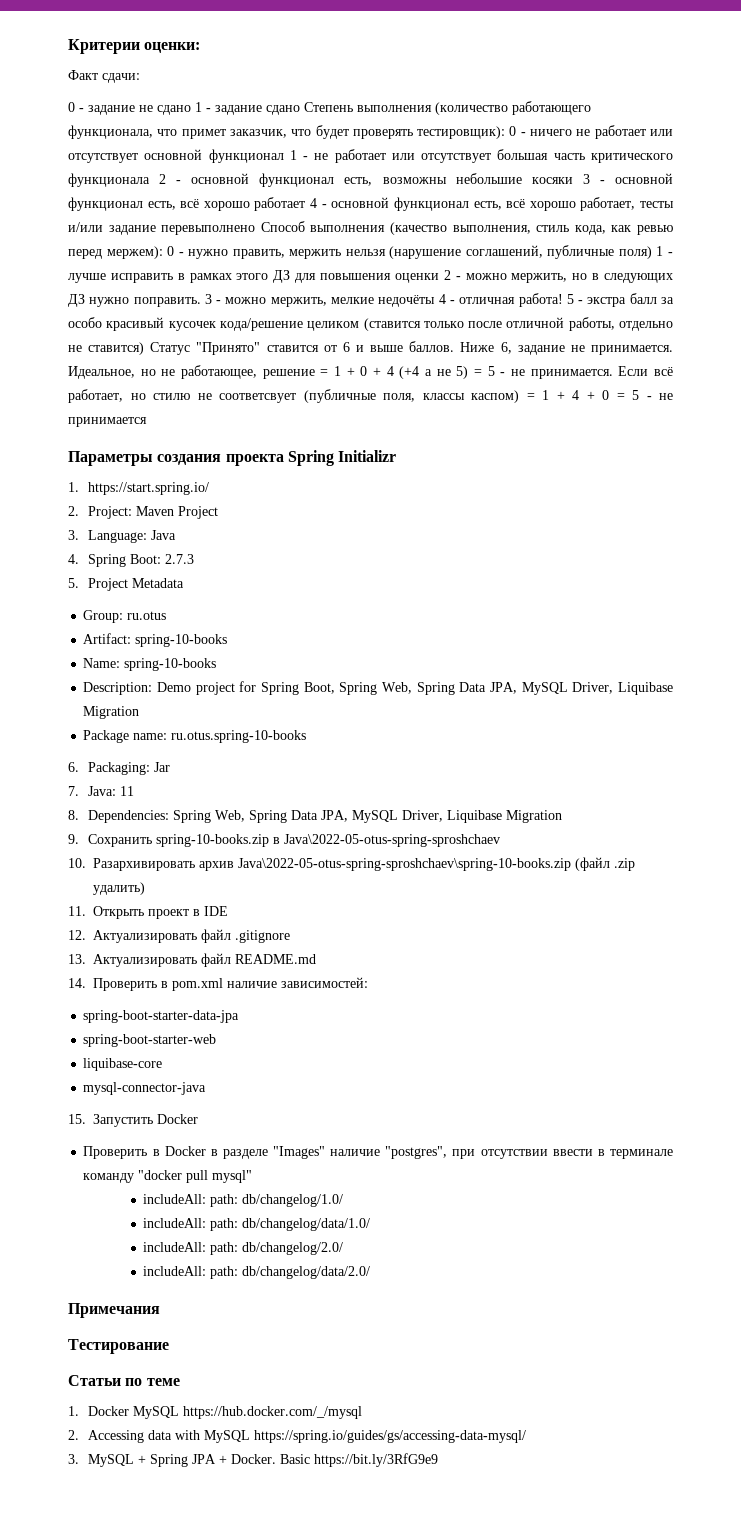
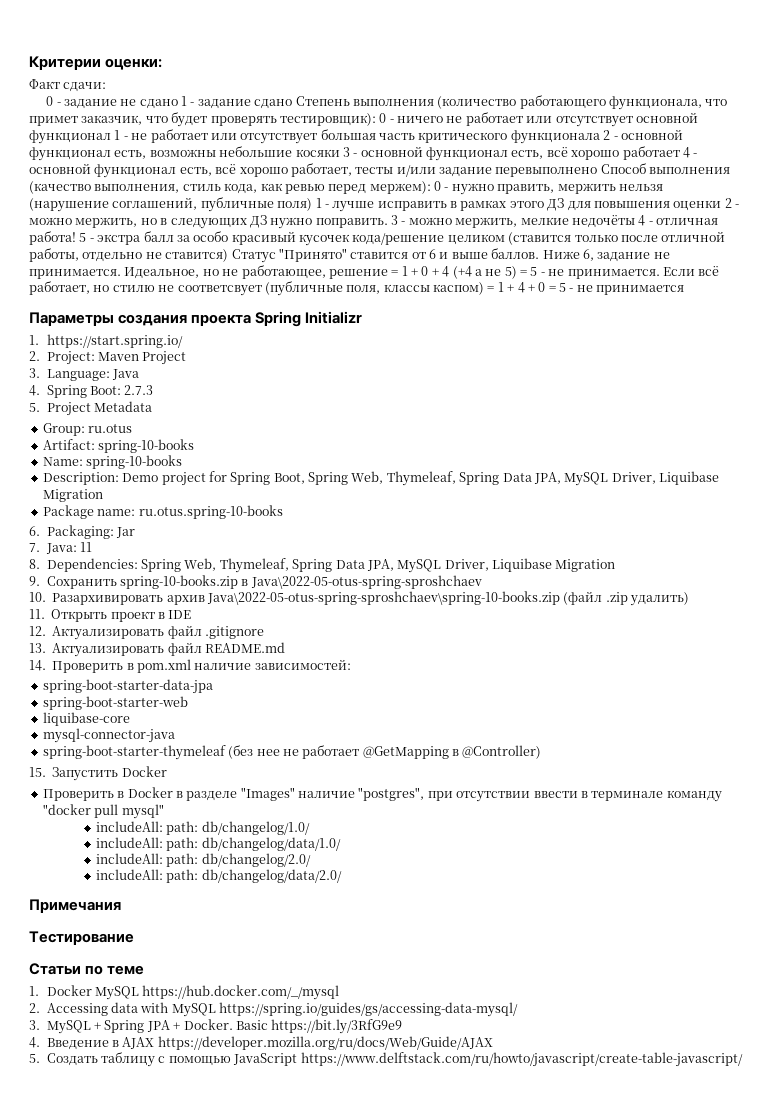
(413, 688) none -> [386,471,456,486] Thymeleaf,
(246, 816) none -> [219,558,289,573] Thymeleaf,
(207, 1088) none -> [42,745,542,760] // spring-boot-starter-thymeleaf (без нее не работает @GetMapping в @Controller)
(439, 1460) none -> [29,1036,493,1050] [29,1052,743,1067] // 4. Введение в AJAX https://developer.mozilla.org/ru/docs/Web/Guide/AJAX // 5. Создать таблицу с помощью JavaScript https://www.delftstack.com/ru/howto/javascript/create-table-javascript/

